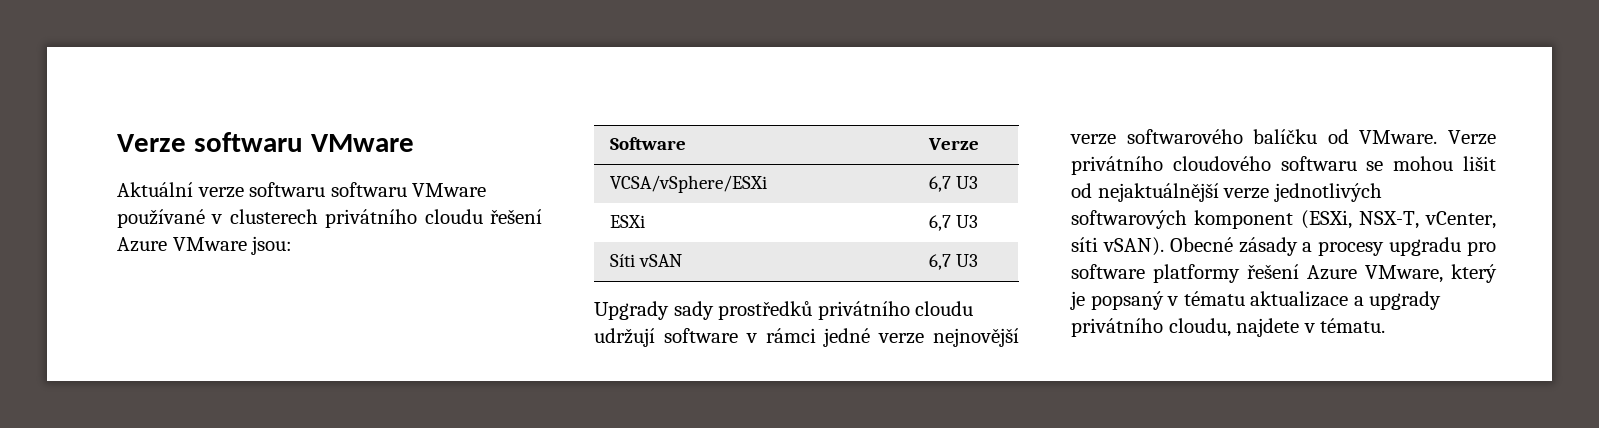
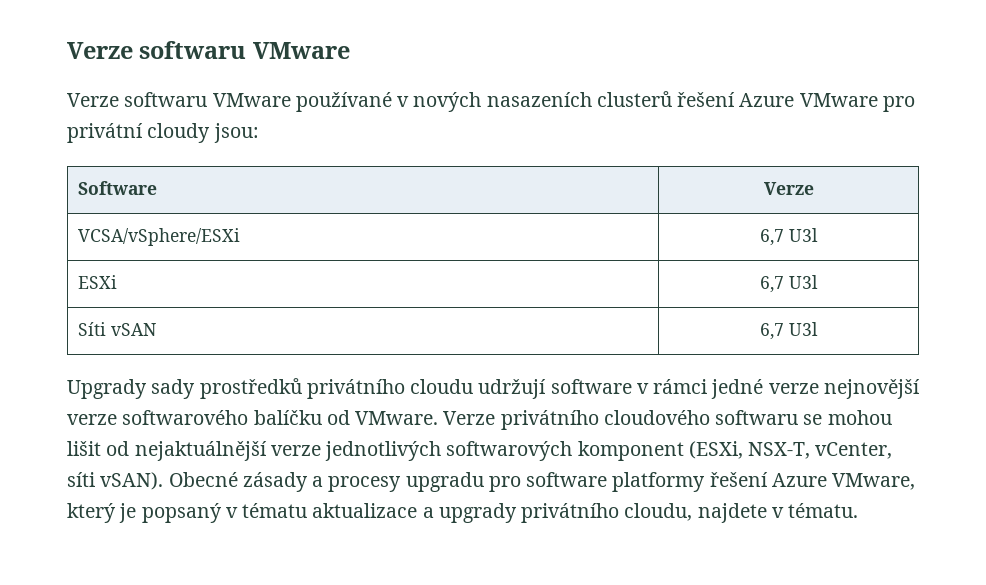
[117,182,326,198] Aktuální verze softwaru -> [67,93,119,107] Verze
[229,209,542,228] [117,237,247,252] clusterech privátního cloudu řešení Azure VMware -> [413,91,915,112] [67,123,211,143] nových nasazeních clusterů řešení Azure VMware pro privátní cloudy
[955,176,978,189] U3 -> [789,228,818,242] U3l
[955,215,978,228] U3 -> [789,275,818,289] U3l
[955,254,978,267] U3 -> [789,322,818,336] U3l

